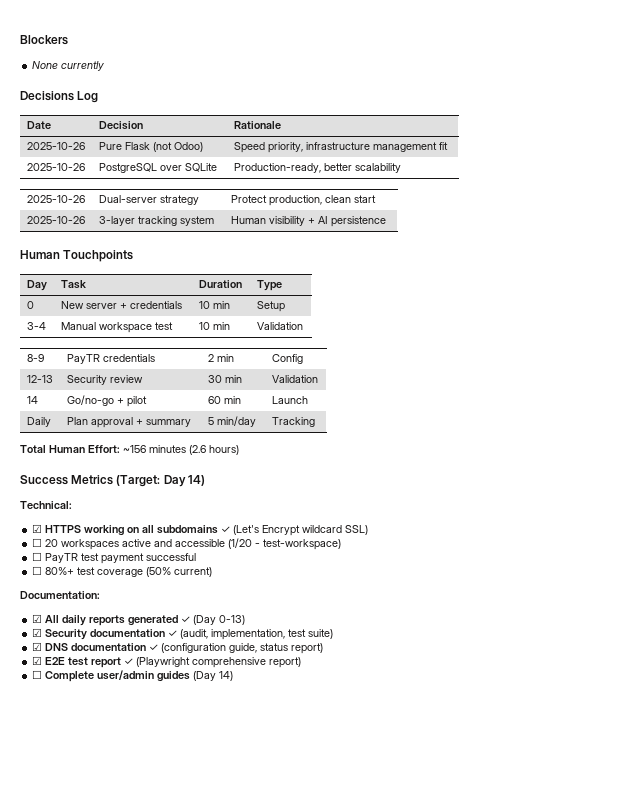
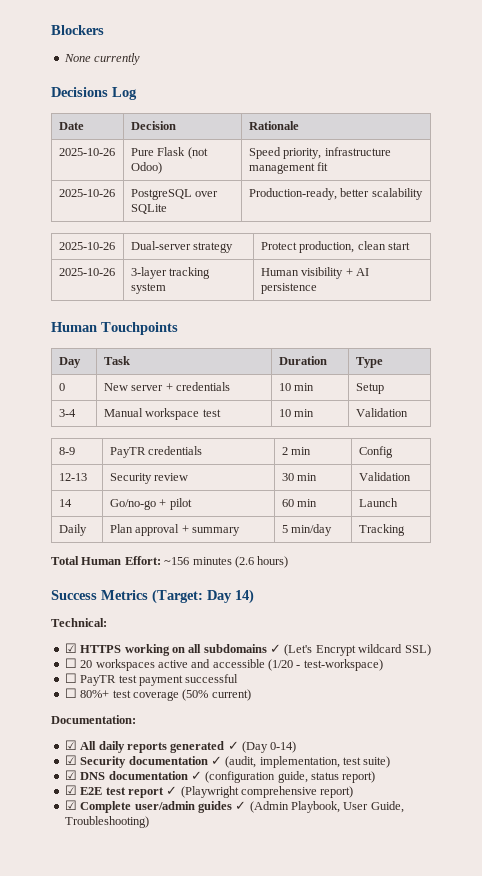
[219,615,246,625] 0-13) -> [270,741,297,753] 0-14)
[32,670,43,679] ☐ -> [64,800,77,810] ☑
[193,671,234,681] (Day 14) -> [235,801,404,813] [64,816,149,828] ✓ (Admin Playbook, User Guide, Troubleshooting)

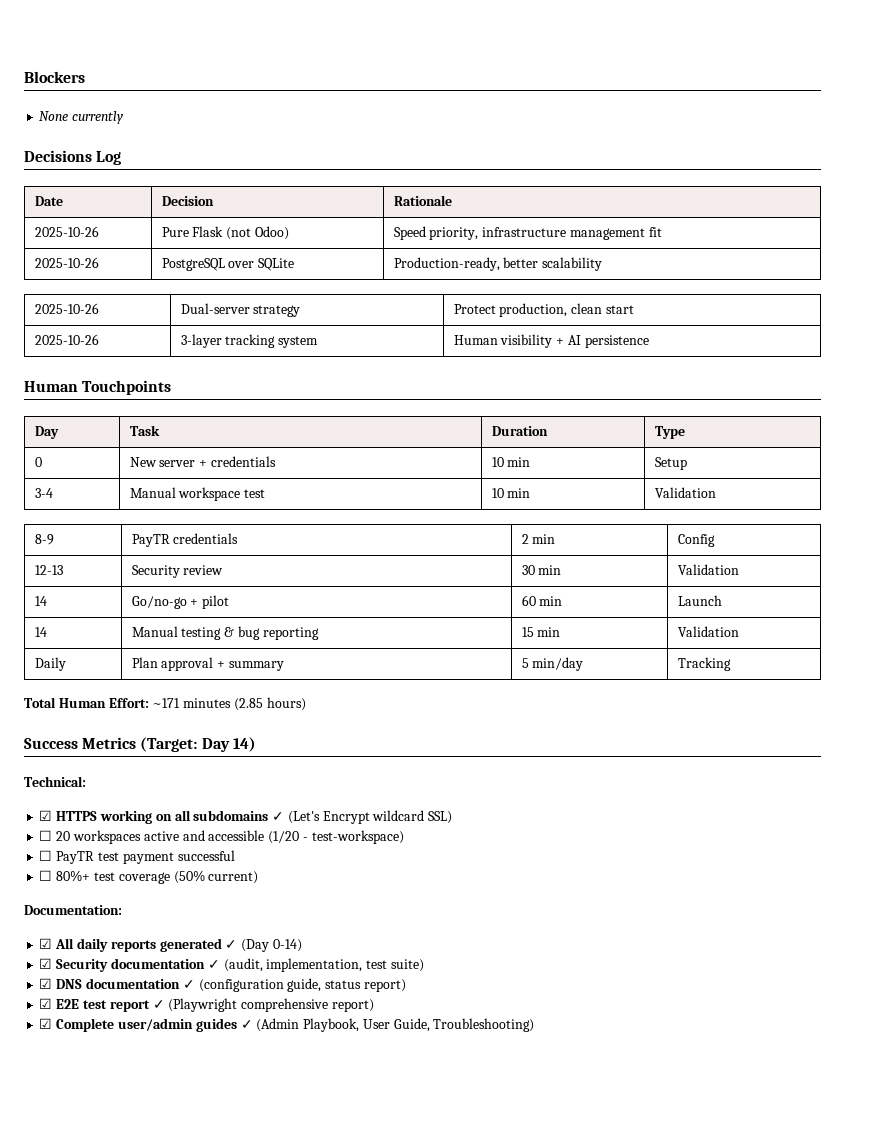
(398, 502) none -> [34,627,47,637] [131,626,319,640] [521,627,561,637] [677,626,739,637] // 14 | Manual testing & bug reporting | 15 min | Validation
[164,556,254,568] ~156 minutes (2.6 -> [152,698,263,711] ~171 minutes (2.85

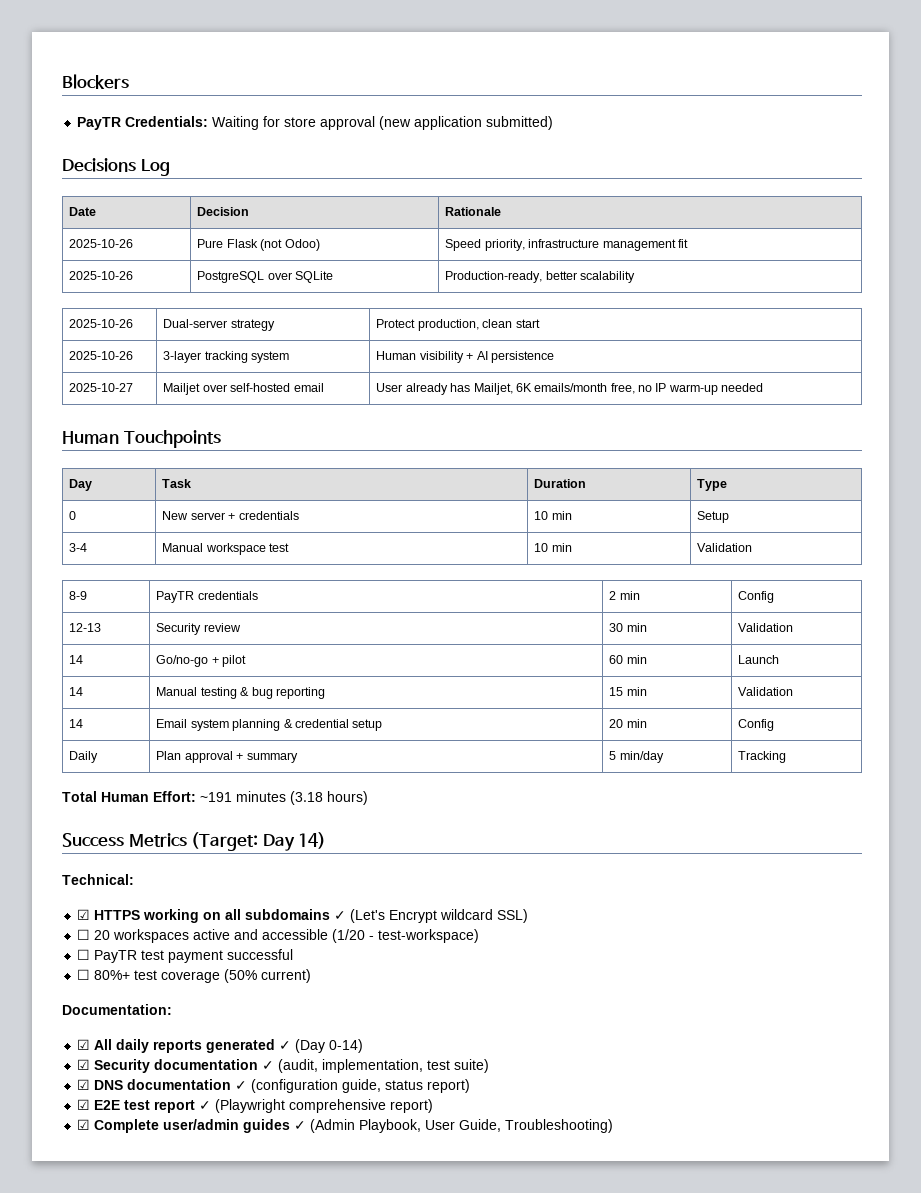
[39,111,125,124] None currently -> [77,116,554,130] PayTR Credentials: Waiting for store approval (new application submitted)
(649, 341) none -> [69,383,134,392] [163,383,324,395] [376,383,764,395] // 2025-10-27 | Mailjet over self-hosted email | User already has Mailjet, 6K emails/month free, no IP warm-up needed
(739, 631) none -> [69,719,84,728] [156,719,383,731] [609,719,647,728] [738,719,775,731] // 14 | Email system planning & credential setup | 20 min | Config
[152,698,263,711] ~171 minutes (2.85 -> [200,791,323,805] ~191 minutes (3.18

